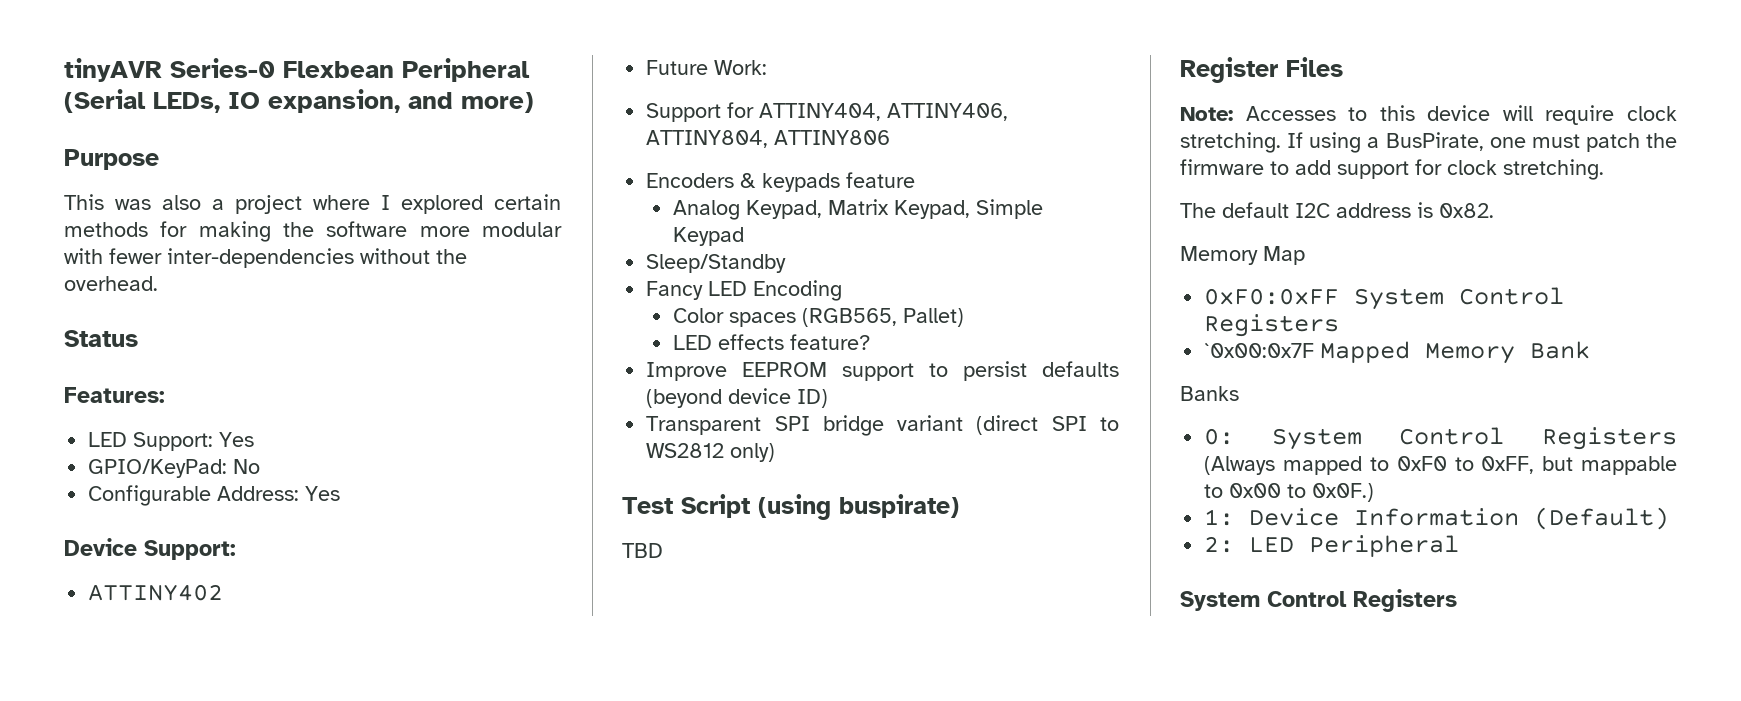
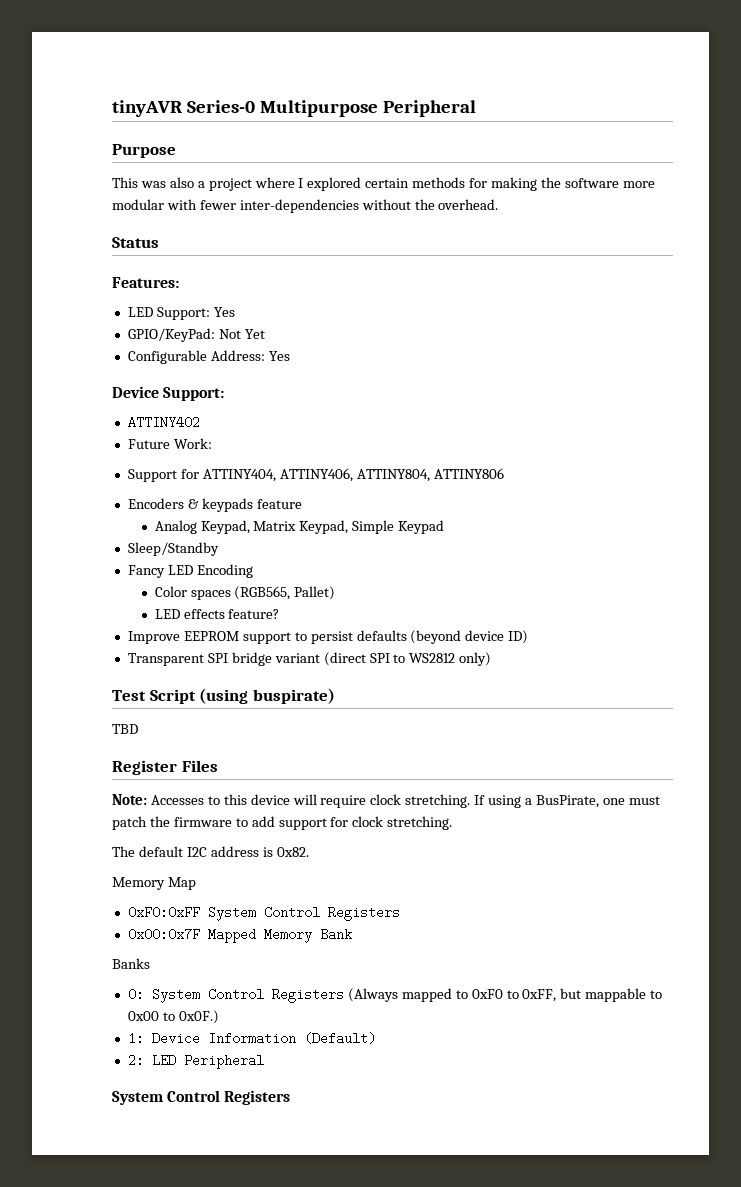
[283,58,530,82] [64,89,534,113] Flexbean Peripheral (Serial LEDs, IO expansion, and more) -> [259,100,476,117] Multipurpose Peripheral
[233,459,261,474] No -> [218,329,265,339] Not Yet
[1204,343,1315,358] `0x00:0x7F -> [127,928,200,941] 0x00:0x7F

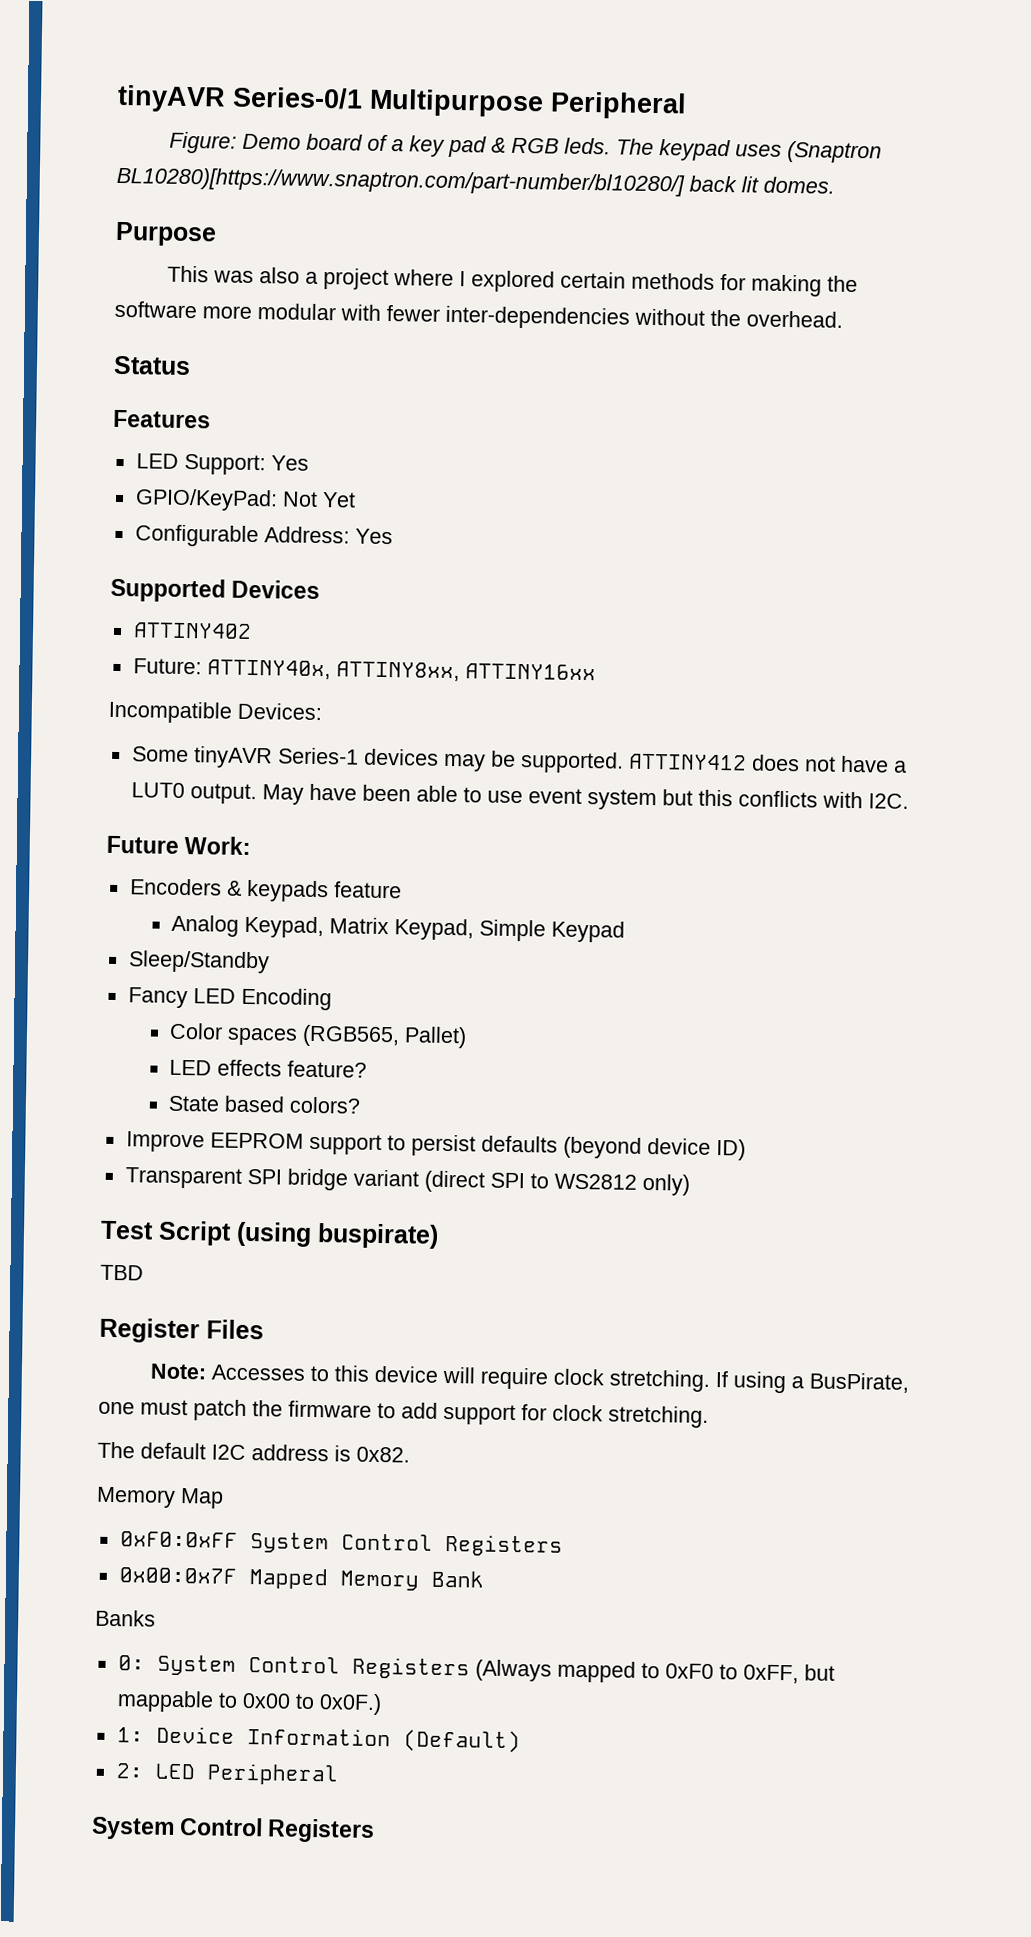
[112,100,255,117] tinyAVR Series-0 -> [117,84,363,113] tinyAVR Series-0/1
(476, 108) none -> [169,131,883,164] [116,166,835,197] // Figure: Demo board of a key pad & RGB leds. The keypad uses (Snaptron BL10280)[https://www.snaptron.com/part-number/bl10280/] back lit domes.
[112,277,179,288] Features: -> [113,409,211,429] Features
[112,386,225,401] Device Support: -> [110,577,321,603] Supported Devices
[127,438,212,449] [127,468,504,482] Future Work: // Support for ATTINY404, ATTINY406, ATTINY804, ATTINY806 -> [132,658,596,682] [108,700,322,724] [131,746,907,774] [130,782,909,811] [106,835,252,856] Future: ATTINY40x, ATTINY8xx, ATTINY16xx // Incompatible Devices: // Some tinyAVR Series-1 devices may be supported. ATTINY412 does not have a LUT0 output. May have been able to use event system but this conflicts with I2C. // Future Work:
(280, 614) none -> [168,1095,362,1114] // State based colors?

